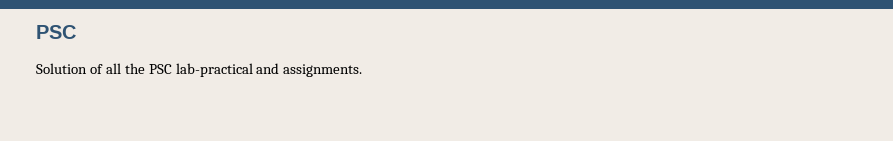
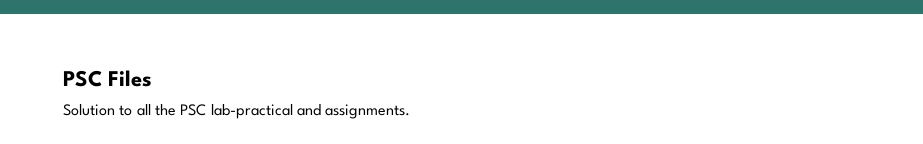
[36,25,76,39] PSC -> [63,70,153,87] PSC Files
[89,64,103,74] of -> [119,105,133,116] to

